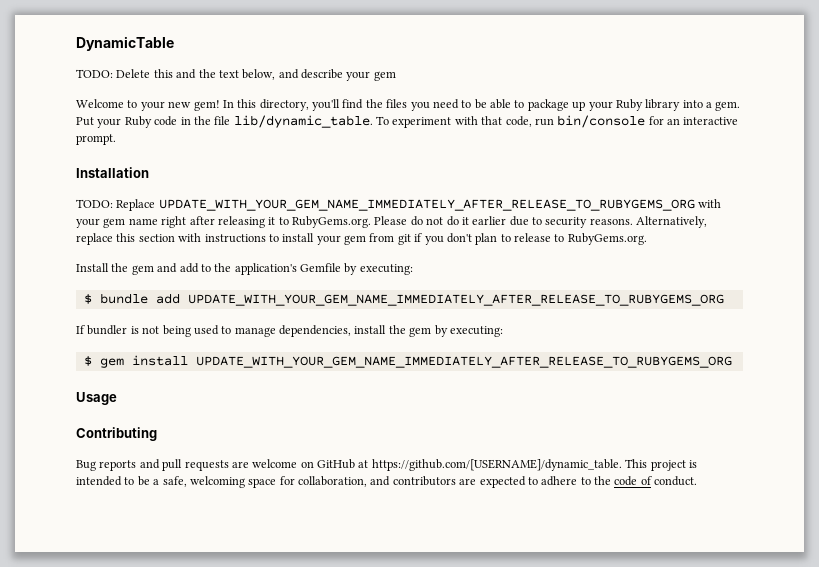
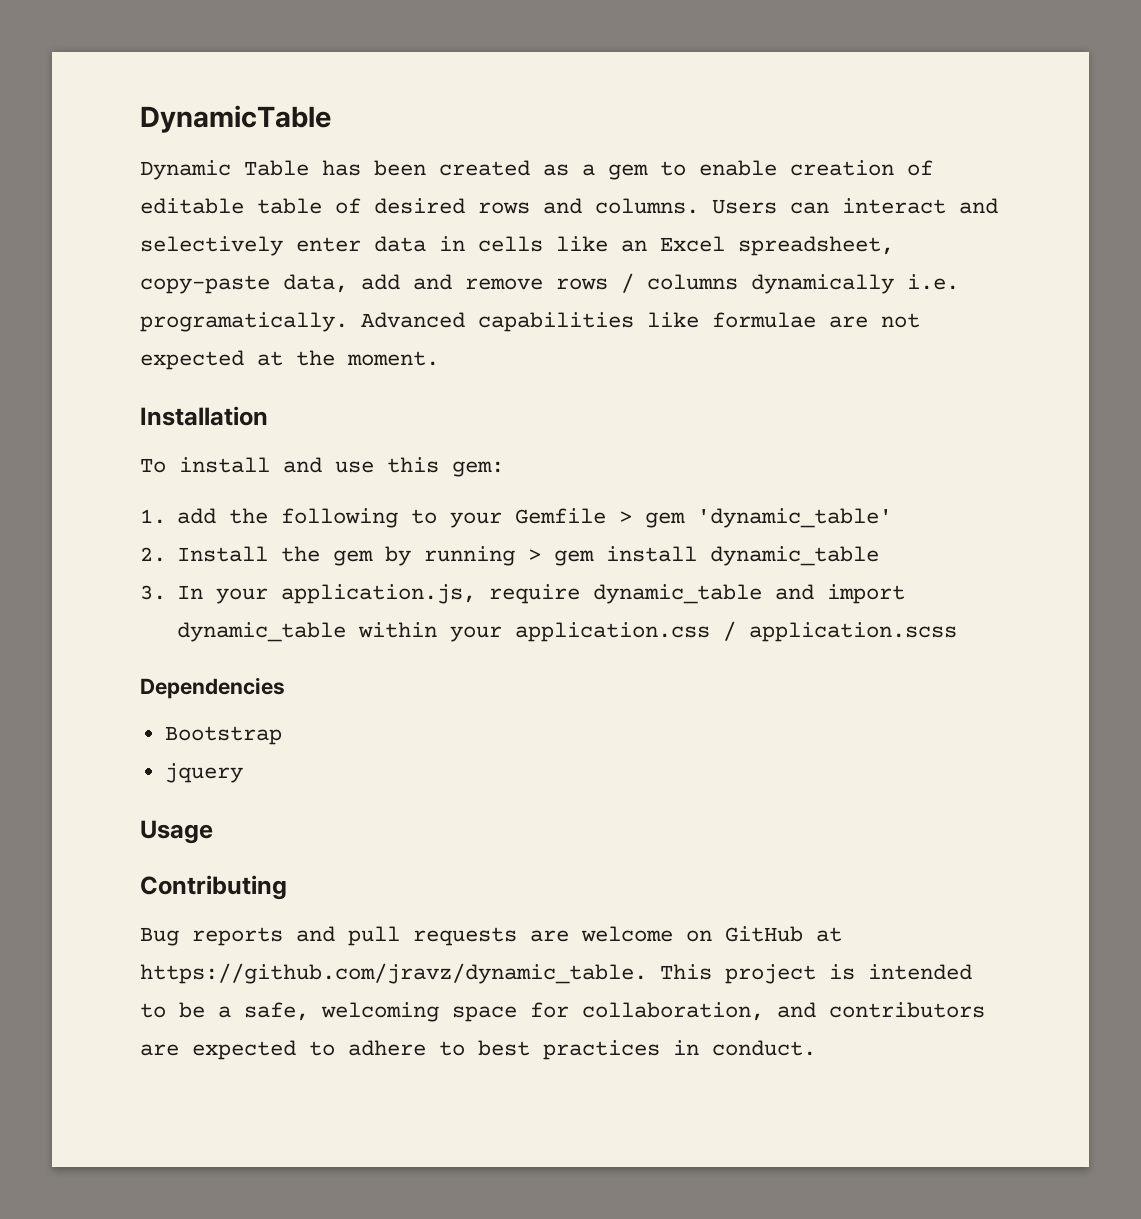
[76,69,396,81] [76,99,741,111] [76,115,739,128] [76,134,116,145] [76,167,149,178] [76,199,722,211] [76,216,708,228] [76,233,647,245] [76,263,413,275] [83,293,724,306] [76,325,503,337] [83,355,732,368] TODO: Delete this and the text below, and describe your gem // Welcome to your new gem! In this directory, you'll find the files you need to be able to package up your Ruby library into a gem. Put your Ruby code in the file lib/dynamic_table. To experiment with that code, run bin/console for an interactive prompt. // Installation // TODO: Replace UPDATE_WITH_YOUR_GEM_NAME_IMMEDIATELY_AFTER_RELEASE_TO_RUBYGEMS_ORG with your gem name right after releasing it to RubyGems.org. Please do not do it earlier due to security reasons. Alternatively, replace this section with instructions to install your gem from git if you don't plan to release to RubyGems.org. // Install the gem and add to the application's Gemfile by executing: // $ bundle add UPDATE_WITH_YOUR_GEM_NAME_IMMEDIATELY_AFTER_RELEASE_TO_RUBYGEMS_ORG // If bundler is not being used to manage dependencies, install the gem by executing: // $ gem install UPDATE_WITH_YOUR_GEM_NAME_IMMEDIATELY_AFTER_RELEASE_TO_RUBYGEMS_ORG -> [140,160,933,180] [140,198,998,214] [140,236,894,256] [140,273,959,294] [140,312,920,332] [140,350,439,370] [140,406,268,426] [140,457,504,477] [140,508,893,528] [140,546,880,566] [140,584,906,604] [177,621,958,642] [140,677,285,699] [164,726,282,745] [164,763,243,783] Dynamic Table has been created as a gem to enable creation of editable table of desired rows and columns. Users can interact and selectively enter data in cells like an Excel spreadsheet, copy-paste data, add and remove rows / columns dynamically i.e. programatically. Advanced capabilities like formulae are not expected at the moment. // Installation // To install and use this gem: // 1. add the following to your Gemfile > gem 'dynamic_table' // 2. Install the gem by running > gem install dynamic_table // 3. In your application.js, require dynamic_table and import dynamic_table within your application.css / application.scss // Dependencies // Bootstrap // jquery
[371,459,622,471] https://github.com/[USERNAME]/dynamic_table. -> [140,963,647,984] https://github.com/jravz/dynamic_table.
[594,476,652,486] the code of -> [478,1040,699,1060] best practices in

